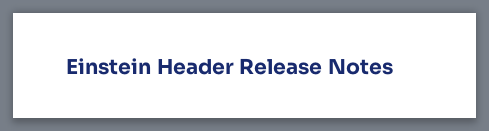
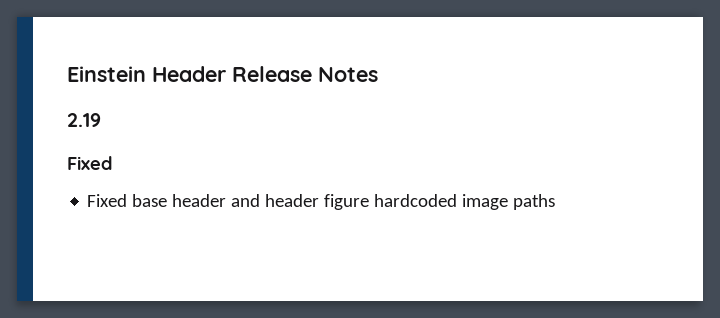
(393, 67) none -> [67,113,101,127] [67,156,113,170] [87,194,556,210] // 2.19 // Fixed // Fixed base header and header figure hardcoded image paths

